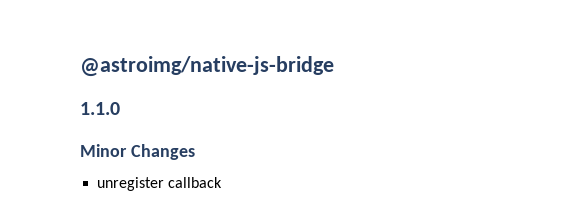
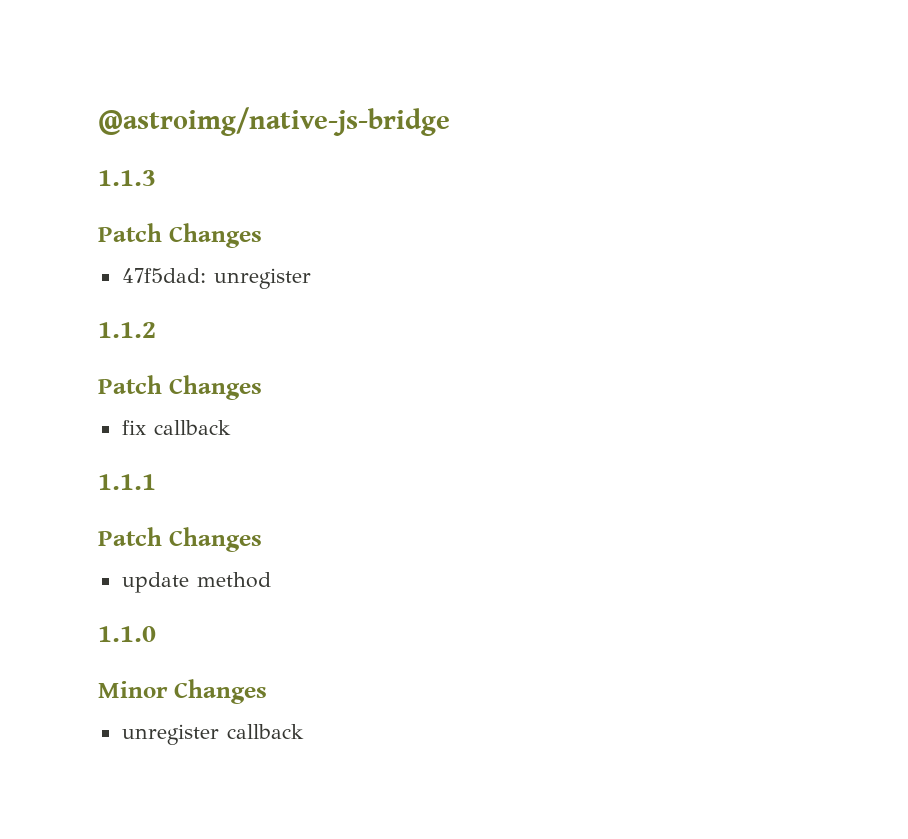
(334, 66) none -> [98,170,156,186] [98,223,262,248] [121,268,311,289] [98,322,156,338] [98,375,262,400] [121,420,231,435] [98,474,156,490] [98,527,262,552] [121,572,271,593] // 1.1.3 // Patch Changes // 47f5dad: unregister // 1.1.2 // Patch Changes // fix callback // 1.1.1 // Patch Changes // update method

